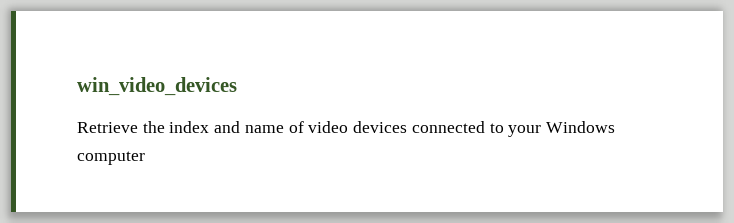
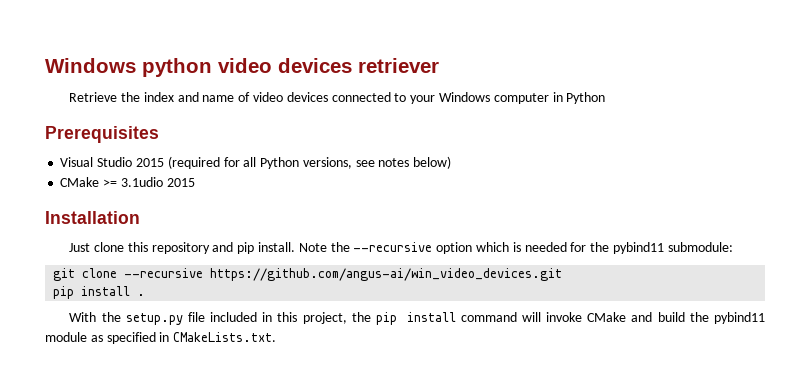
[77,77,237,96] win_video_devices -> [45,58,439,77] Windows python video devices retriever
(145, 158) none -> [552,92,606,104] [45,126,159,143] [60,156,452,169] [60,177,195,187] [45,211,140,224] [69,242,733,254] [53,268,563,281] [53,286,146,299] [69,312,765,325] [45,332,277,344] in Python // Prerequisites // Visual Studio 2015 (required for all Python versions, see notes below) // CMake >= 3.1udio 2015 // Installation // Just clone this repository and pip install. Note the --recursive option which is needed for the pybind11 submodule: // git clone --recursive https://github.com/angus-ai/win_video_devices.git // pip install . // With the setup.py file included in this project, the pip install command will invoke CMake and build the pybind11 module as specified in CMakeLists.txt.

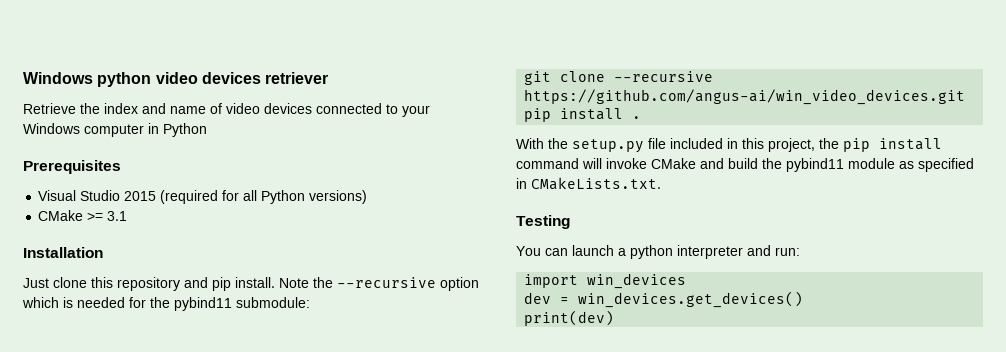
[302,156,452,169] versions, see notes below) -> [309,190,368,204] versions)
[120,177,195,187] 3.1udio 2015 -> [107,211,128,221] 3.1
(277, 337) none -> [516,215,570,229] [516,245,800,259] [524,273,687,289] [524,291,804,308] [524,310,615,326] // Testing // You can launch a python interpreter and run: // import win_devices // dev = win_devices.get_devices() // print(dev)

